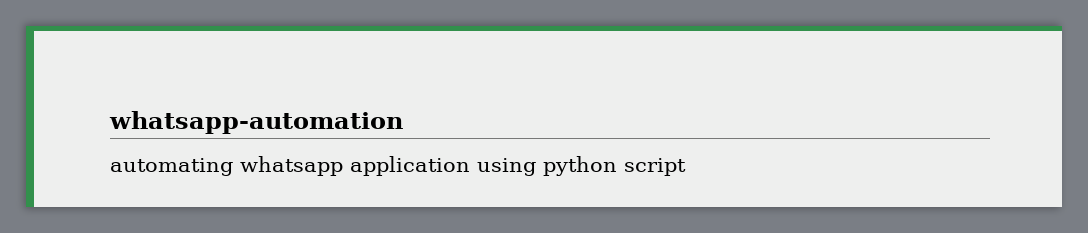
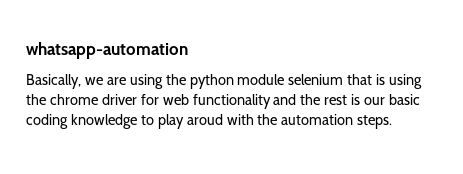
[110,156,686,176] automating whatsapp application using python script -> [26,74,423,89] [26,94,421,109] [26,114,393,129] Basically, we are using the python module selenium that is using the chrome driver for web functionality and the rest is our basic coding knowledge to play aroud with the automation steps.

